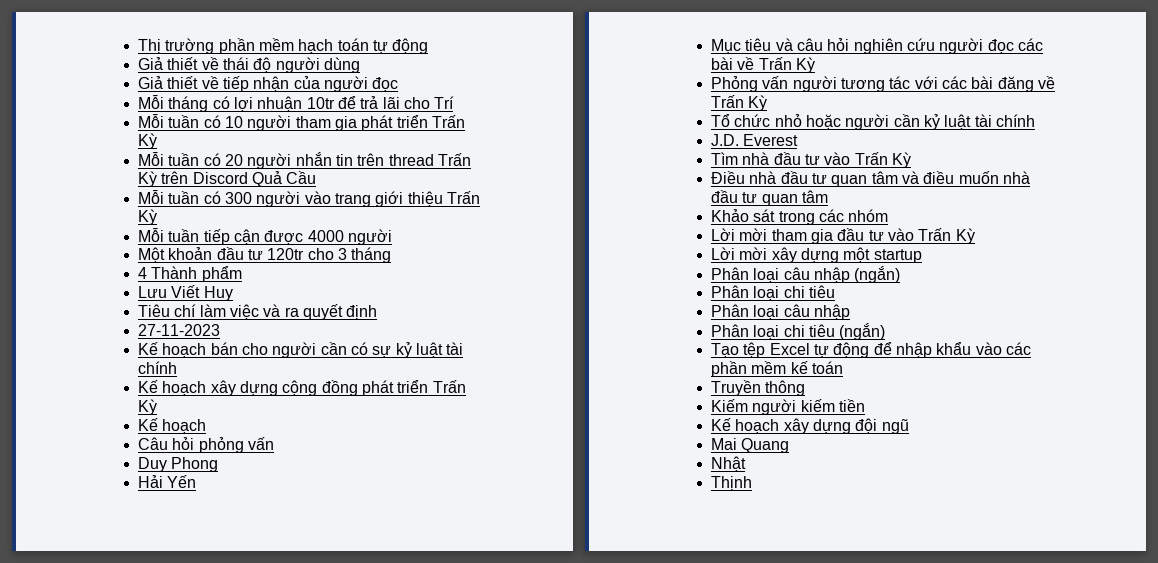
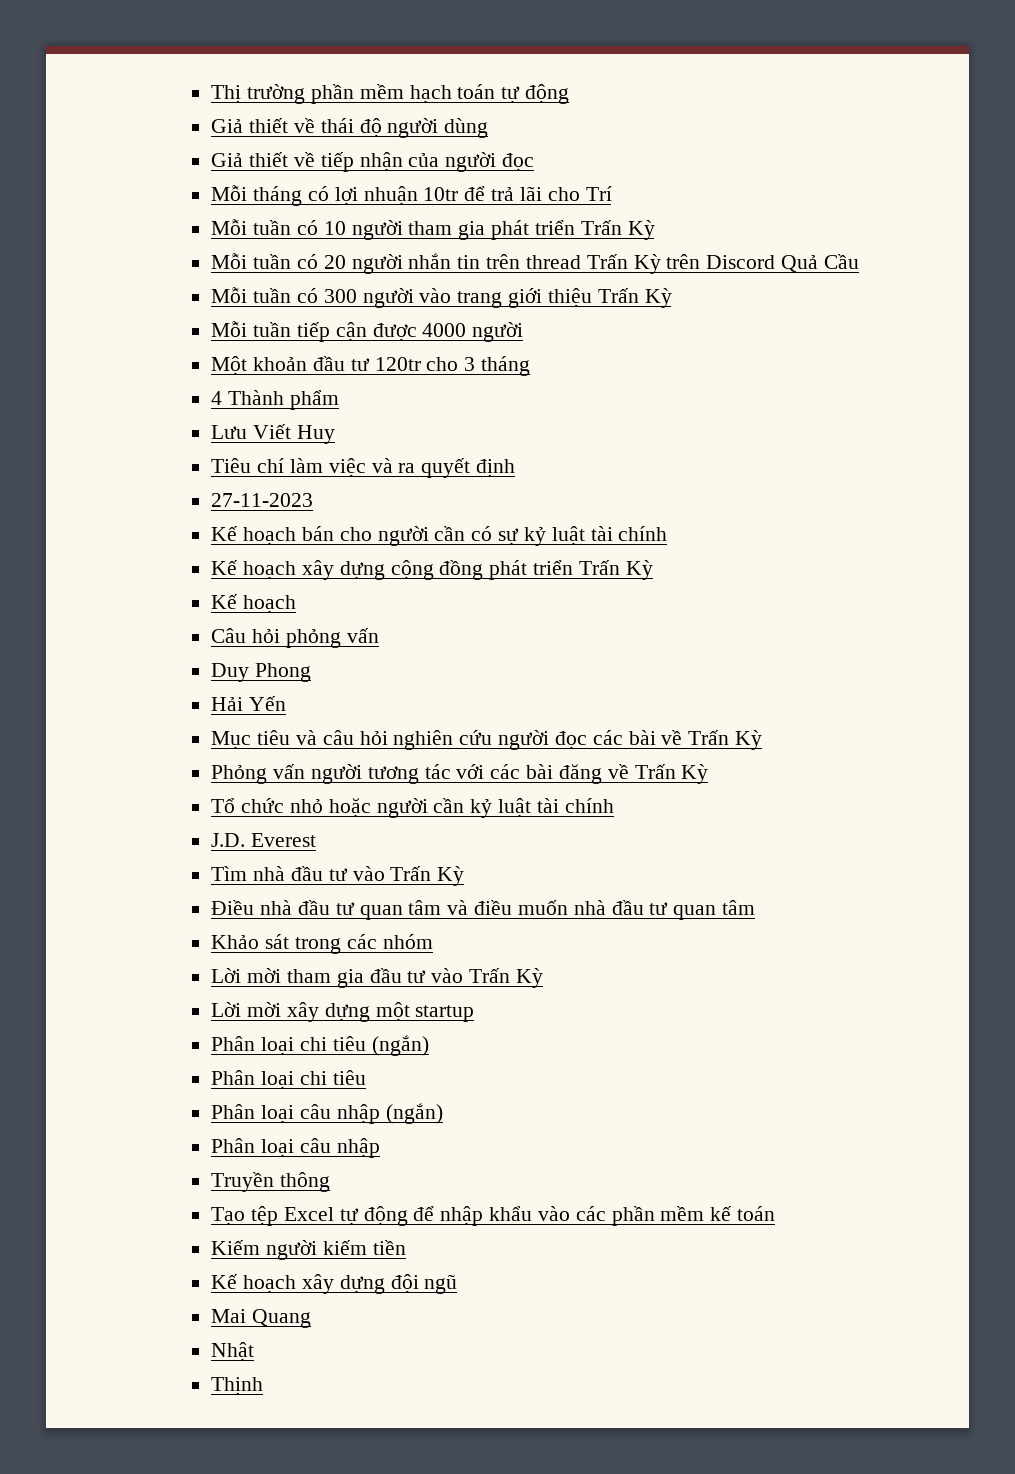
[783,267,850,283] câu nhập -> [300,1036,366,1051] chi tiêu
[710,323,886,340] // Phân loại chi tiêu (ngắn) -> [385,1103,443,1124] [211,1138,380,1158] [211,1172,331,1192] (ngắn) // Phân loại câu nhập // Truyền thông
[710,380,806,396] // Truyền thông -> (775, 1213) none

